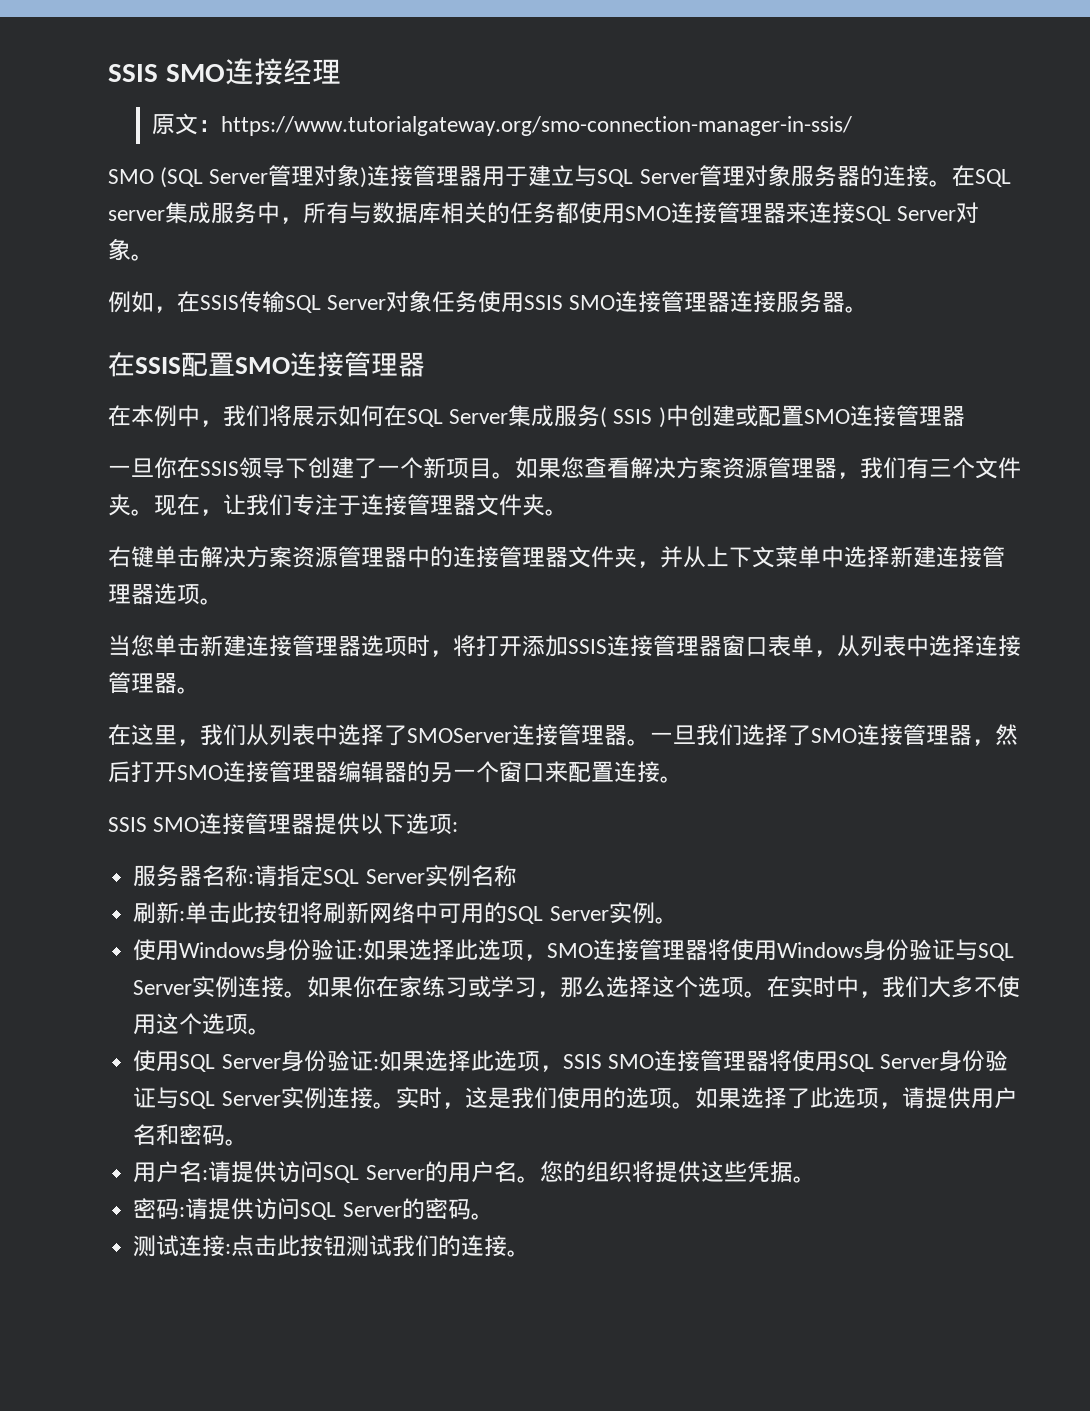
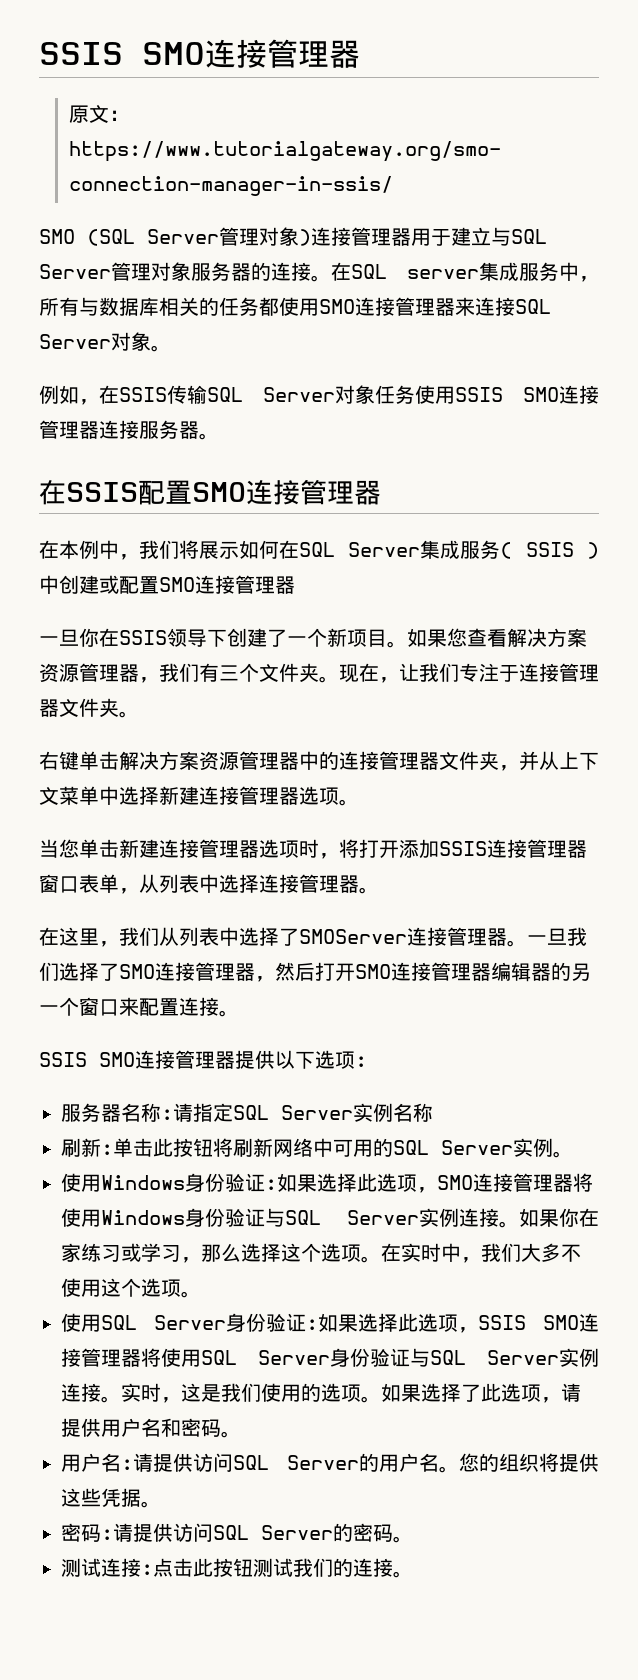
[108,58,341,85] SSIS SMO连接经理 -> [39,39,360,68] SSIS SMO连接管理器

